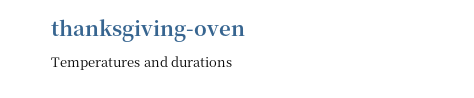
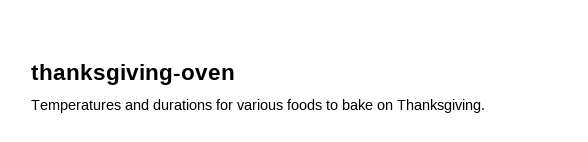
(233, 61) none -> [216,99,485,113] for various foods to bake on Thanksgiving.

